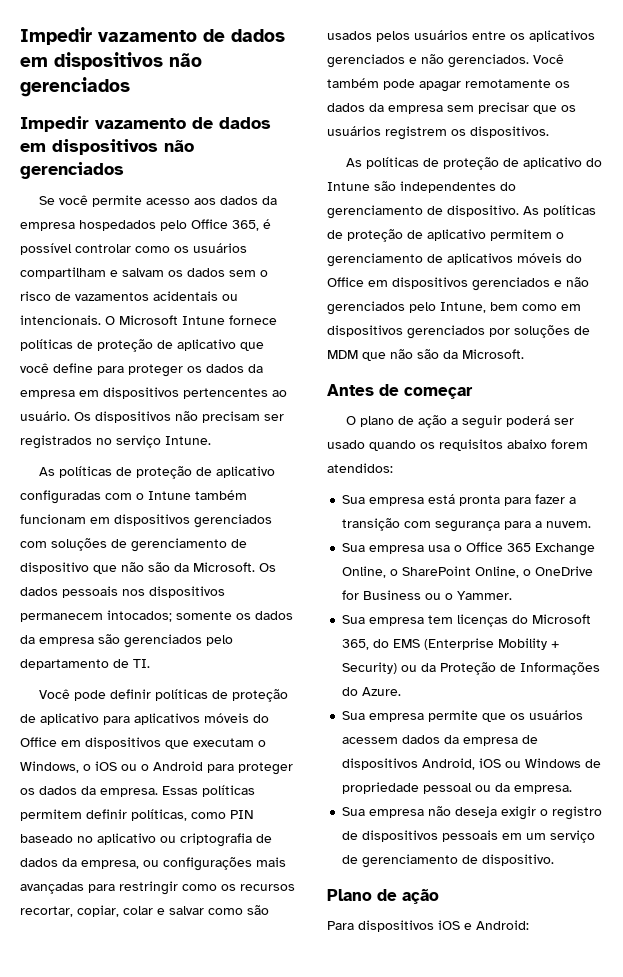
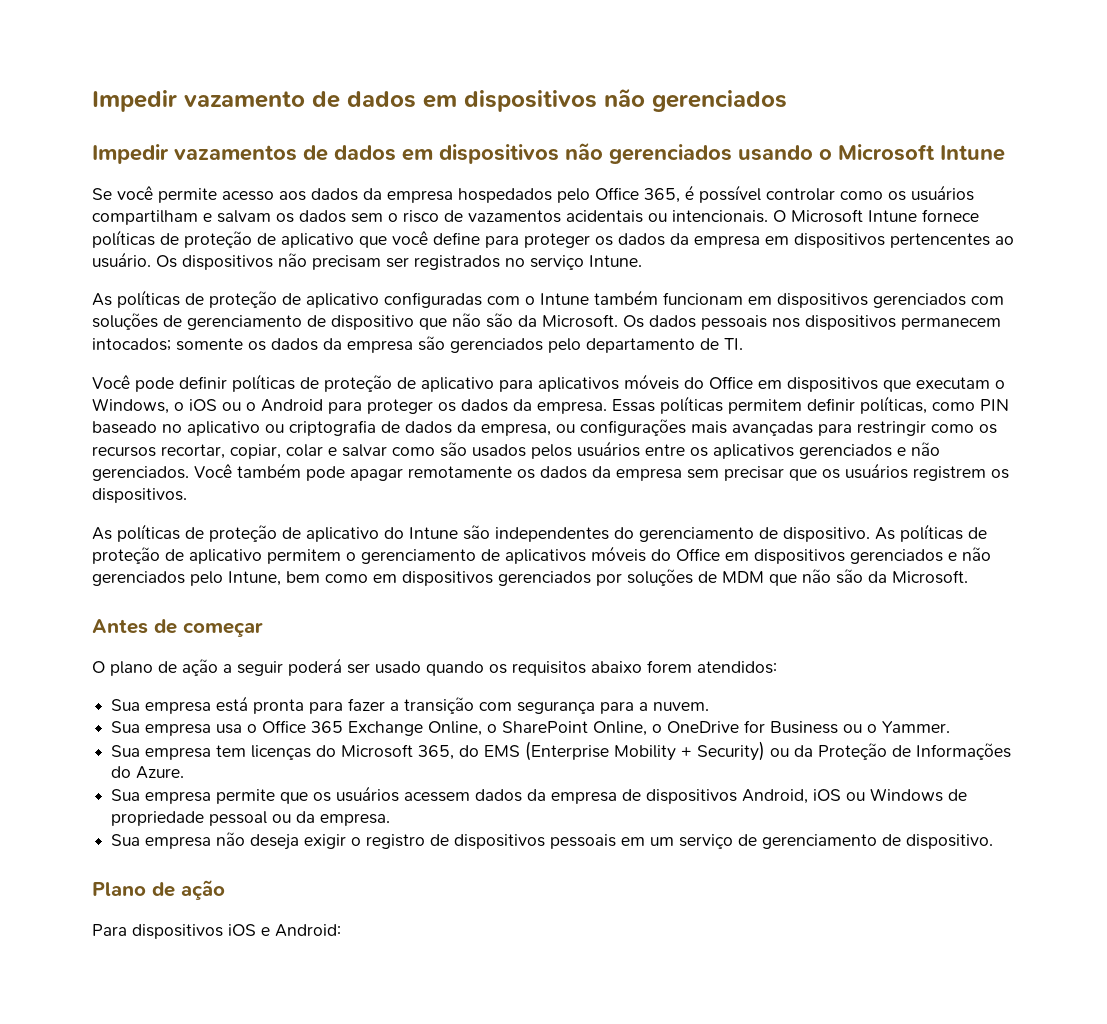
[95,117,271,129] [20,139,194,155] [20,162,124,179] vazamento de dados em dispositivos não gerenciados -> [174,143,1005,164] vazamentos de dados em dispositivos não gerenciados usando o Microsoft Intune

